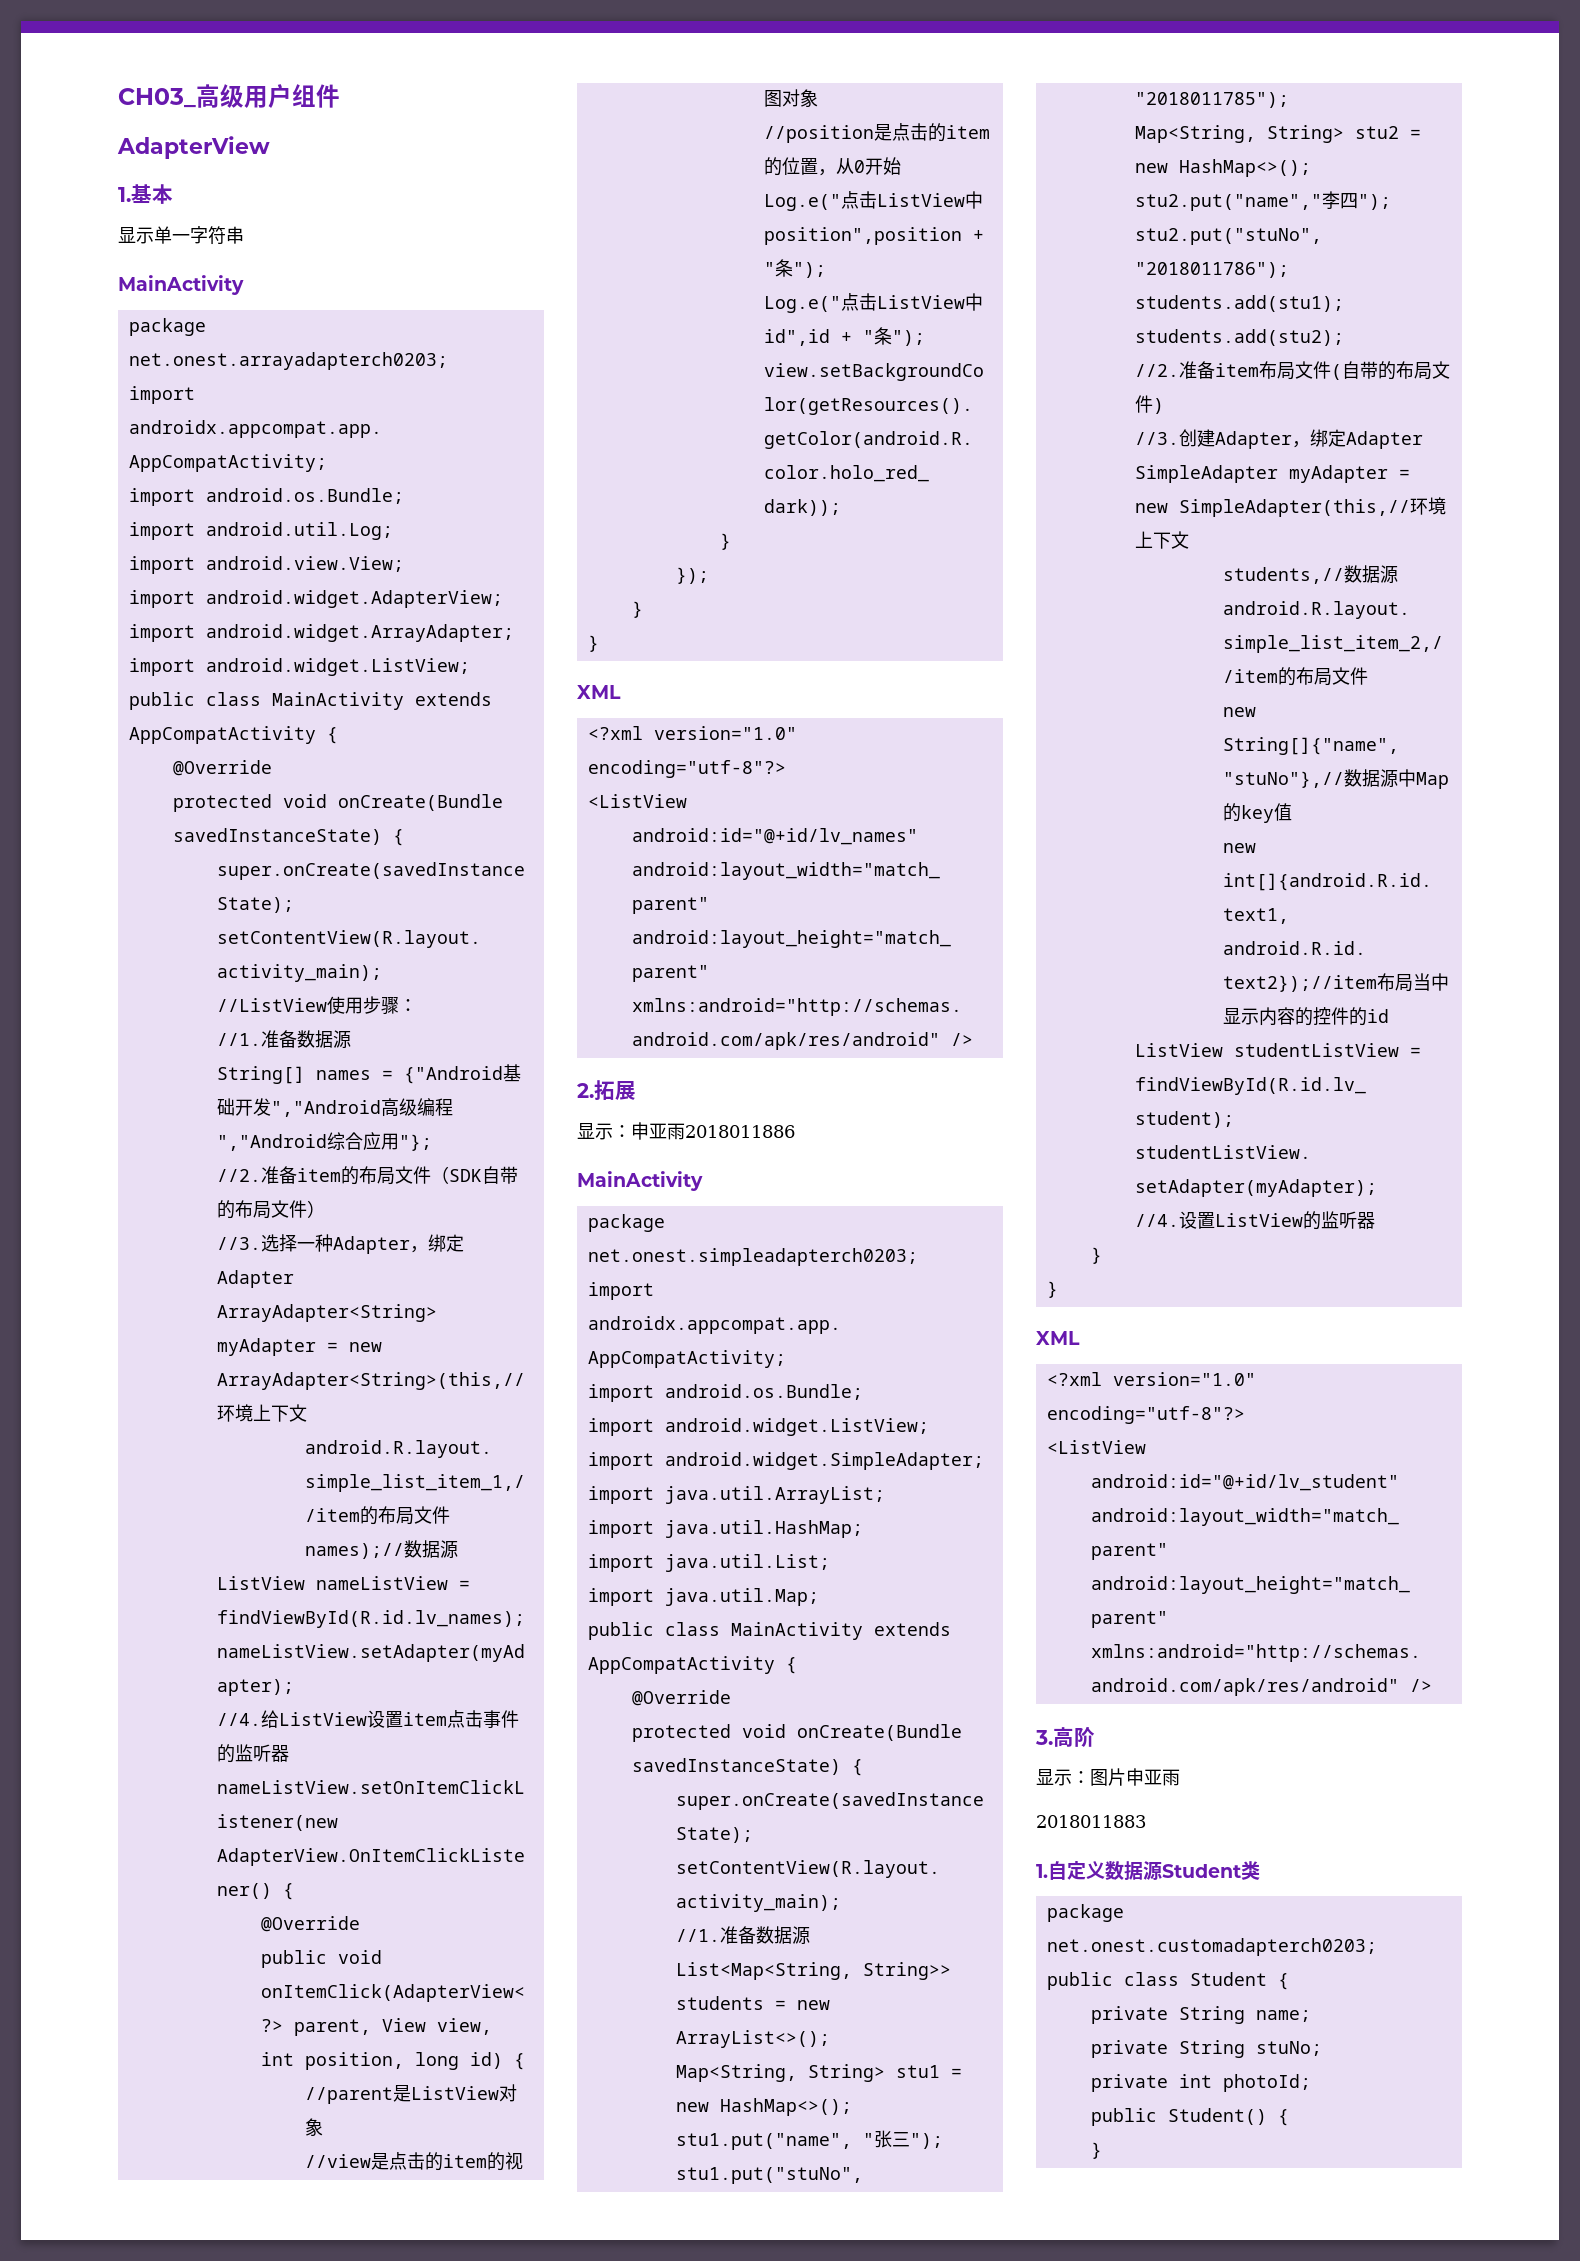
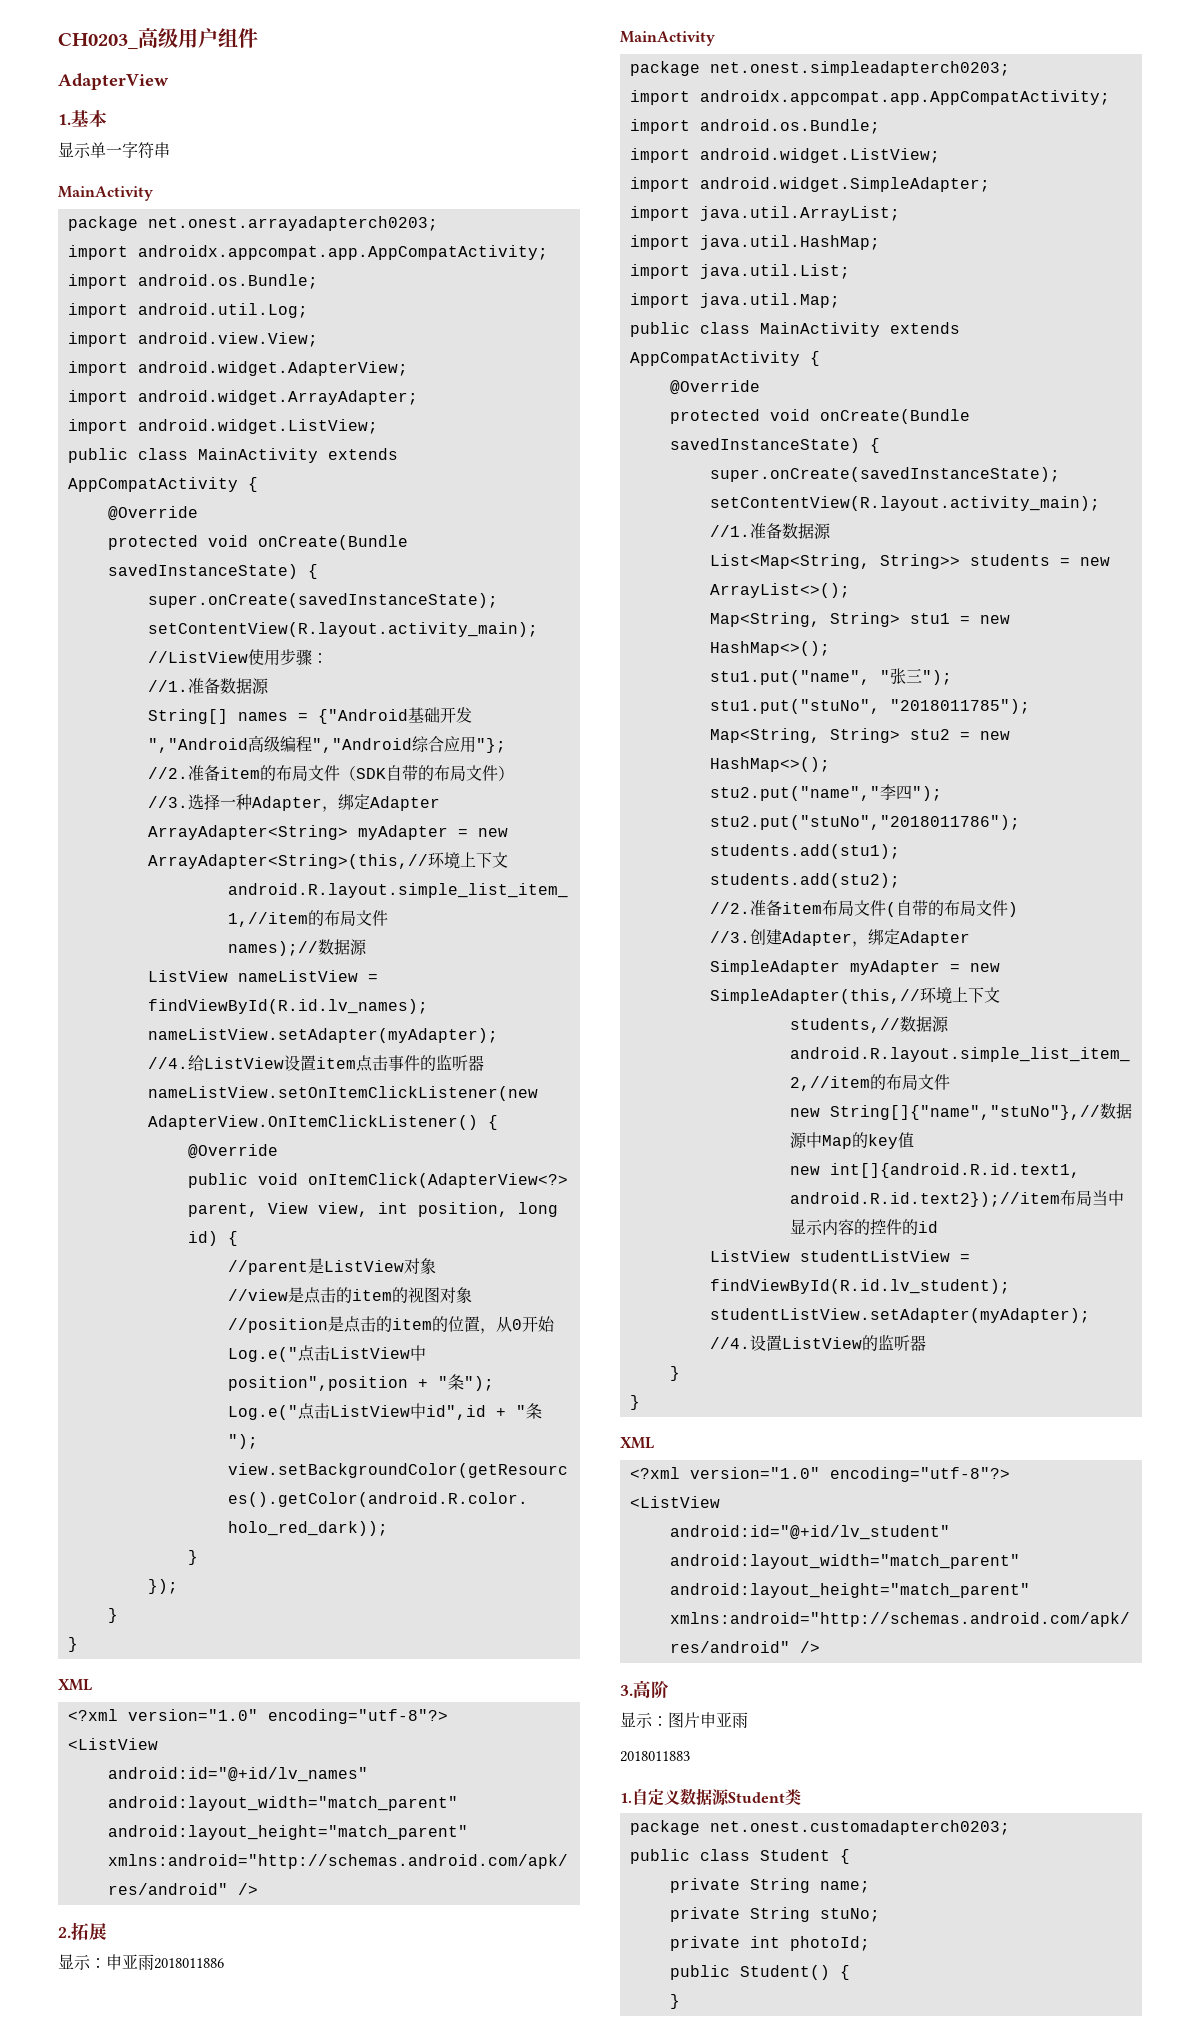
[118,88,196,108] CH03_ -> [58,33,138,50] CH0203_

